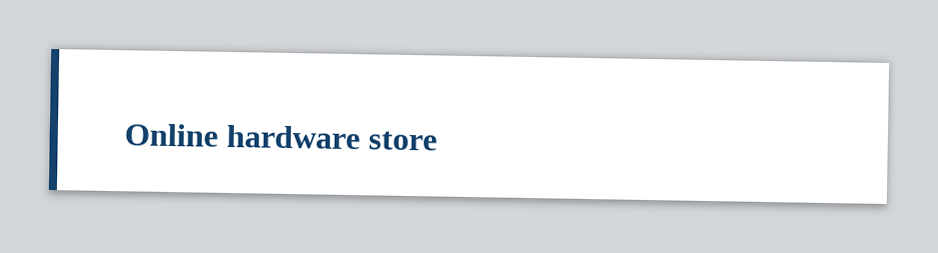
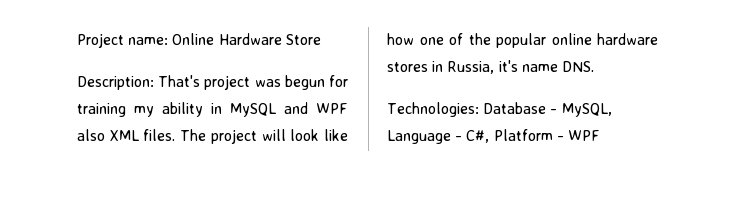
[124,123,437,151] Online hardware store -> [77,33,321,48] [77,75,348,90] [77,102,348,117] [77,129,348,144] [387,33,658,48] [387,60,594,74] [387,102,612,117] [387,129,600,144] Project name: Online Hardware Store // Description: That's project was begun for training my ability in MySQL and WPF also XML files. The project will look like how one of the popular online hardware stores in Russia, it's name DNS. // Technologies: Database - MySQL, Language - C#, Platform - WPF

